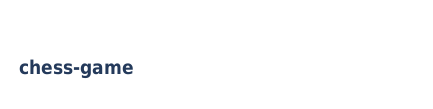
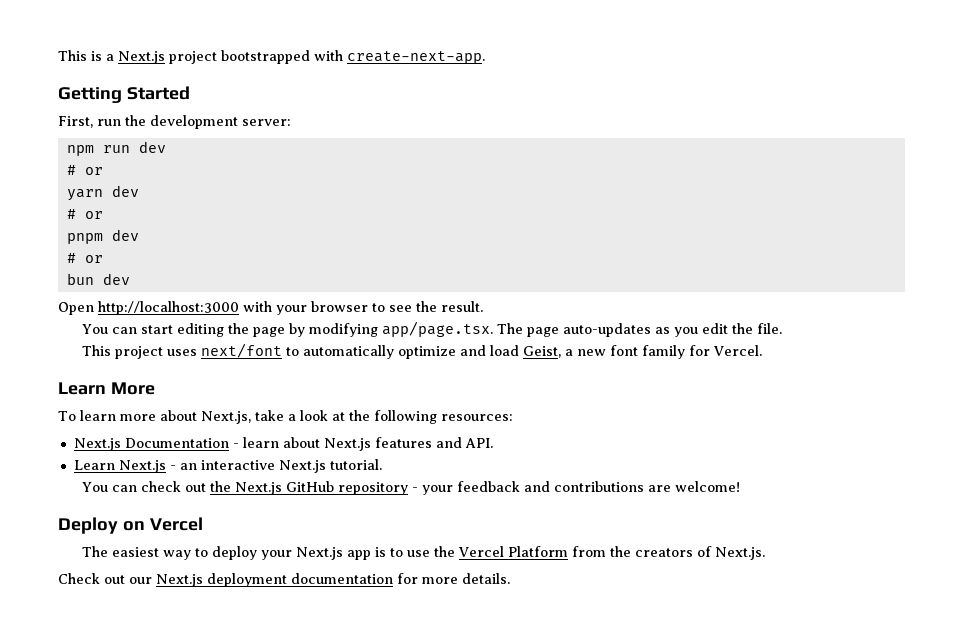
[19,59,134,79] chess-game -> [58,50,485,64] [58,86,190,103] [58,115,291,129] [66,141,166,156] [66,165,103,175] [66,185,139,201] [66,209,103,219] [66,229,139,244] [66,253,103,263] [66,273,130,285] [58,301,483,315] [81,321,782,337] [81,343,762,359] [58,382,155,395] [58,410,513,424] [73,437,493,451] [73,459,382,473] [81,481,740,495] [58,517,203,534] [81,546,765,560] [58,573,510,587] This is a Next.js project bootstrapped with create-next-app. // Getting Started // First, run the development server: // npm run dev // # or // yarn dev // # or // pnpm dev // # or // bun dev // Open http://localhost:3000 with your browser to see the result. // You can start editing the page by modifying app/page.tsx. The page auto-updates as you edit the file. // This project uses next/font to automatically optimize and load Geist, a new font family for Vercel. // Learn More // To learn more about Next.js, take a look at the following resources: // Next.js Documentation - learn about Next.js features and API. // Learn Next.js - an interactive Next.js tutorial. // You can check out the Next.js GitHub repository - your feedback and contributions are welcome! // Deploy on Vercel // The easiest way to deploy your Next.js app is to use the Vercel Platform from the creators of Next.js. // Check out our Next.js deployment documentation for more details.

